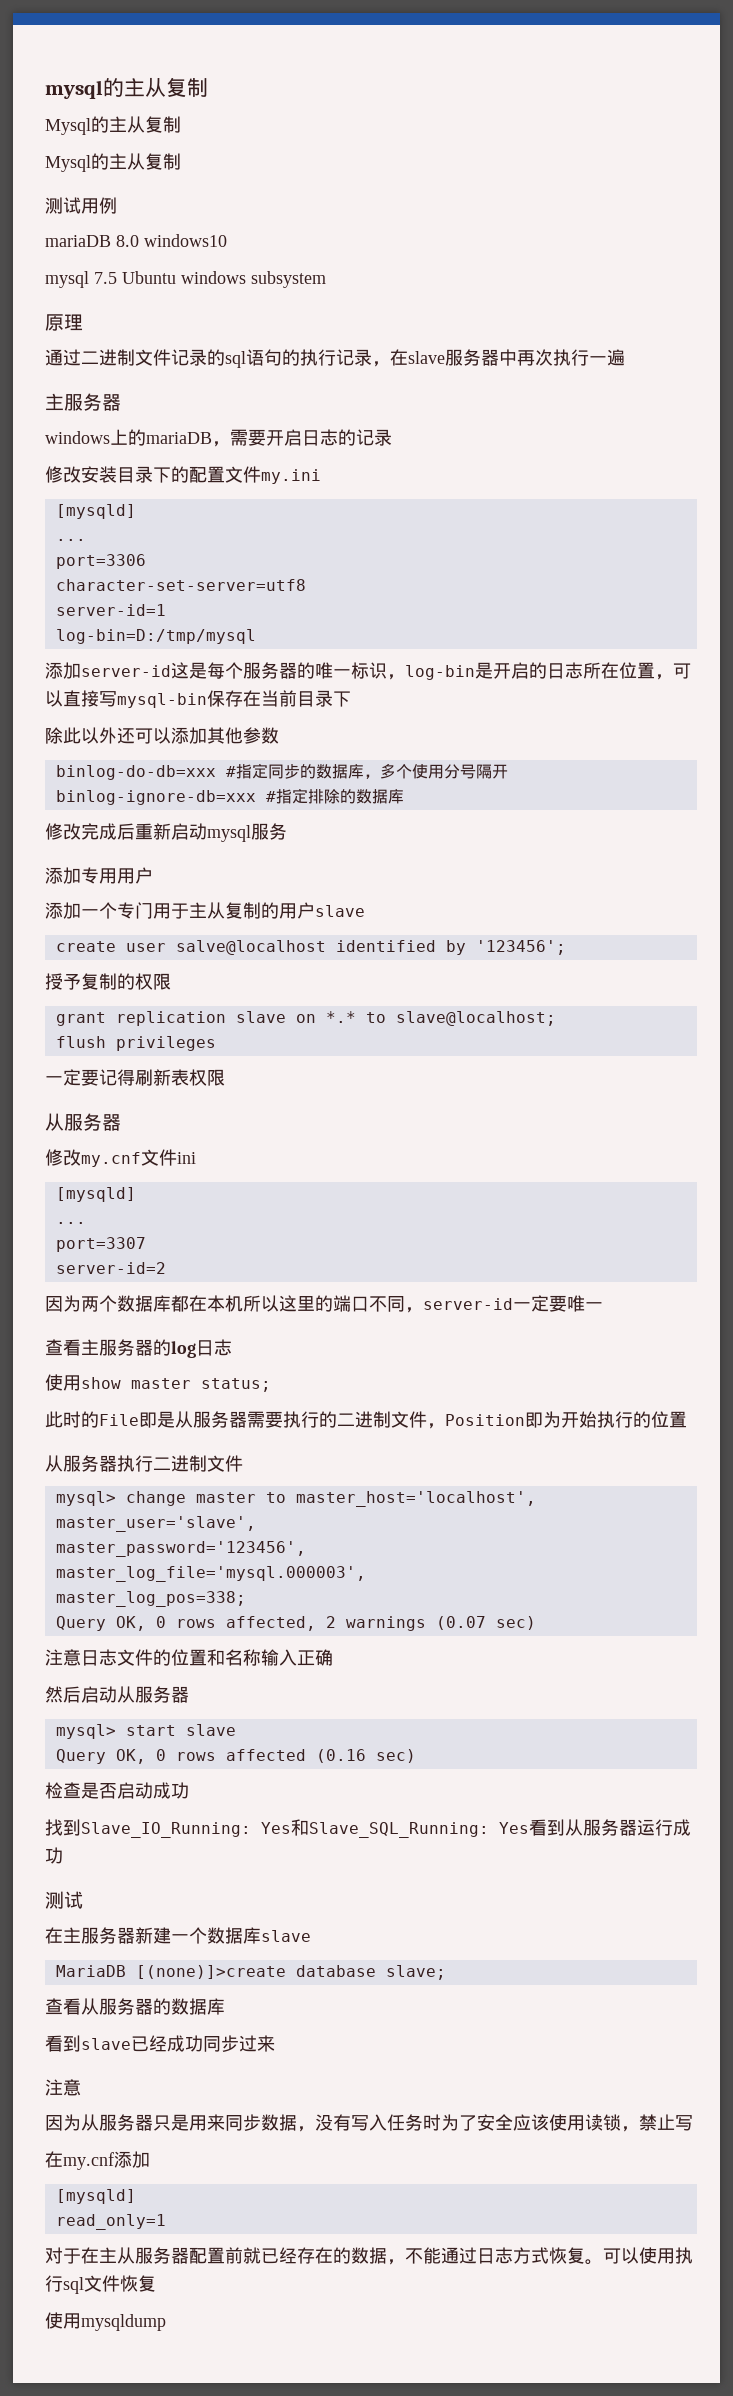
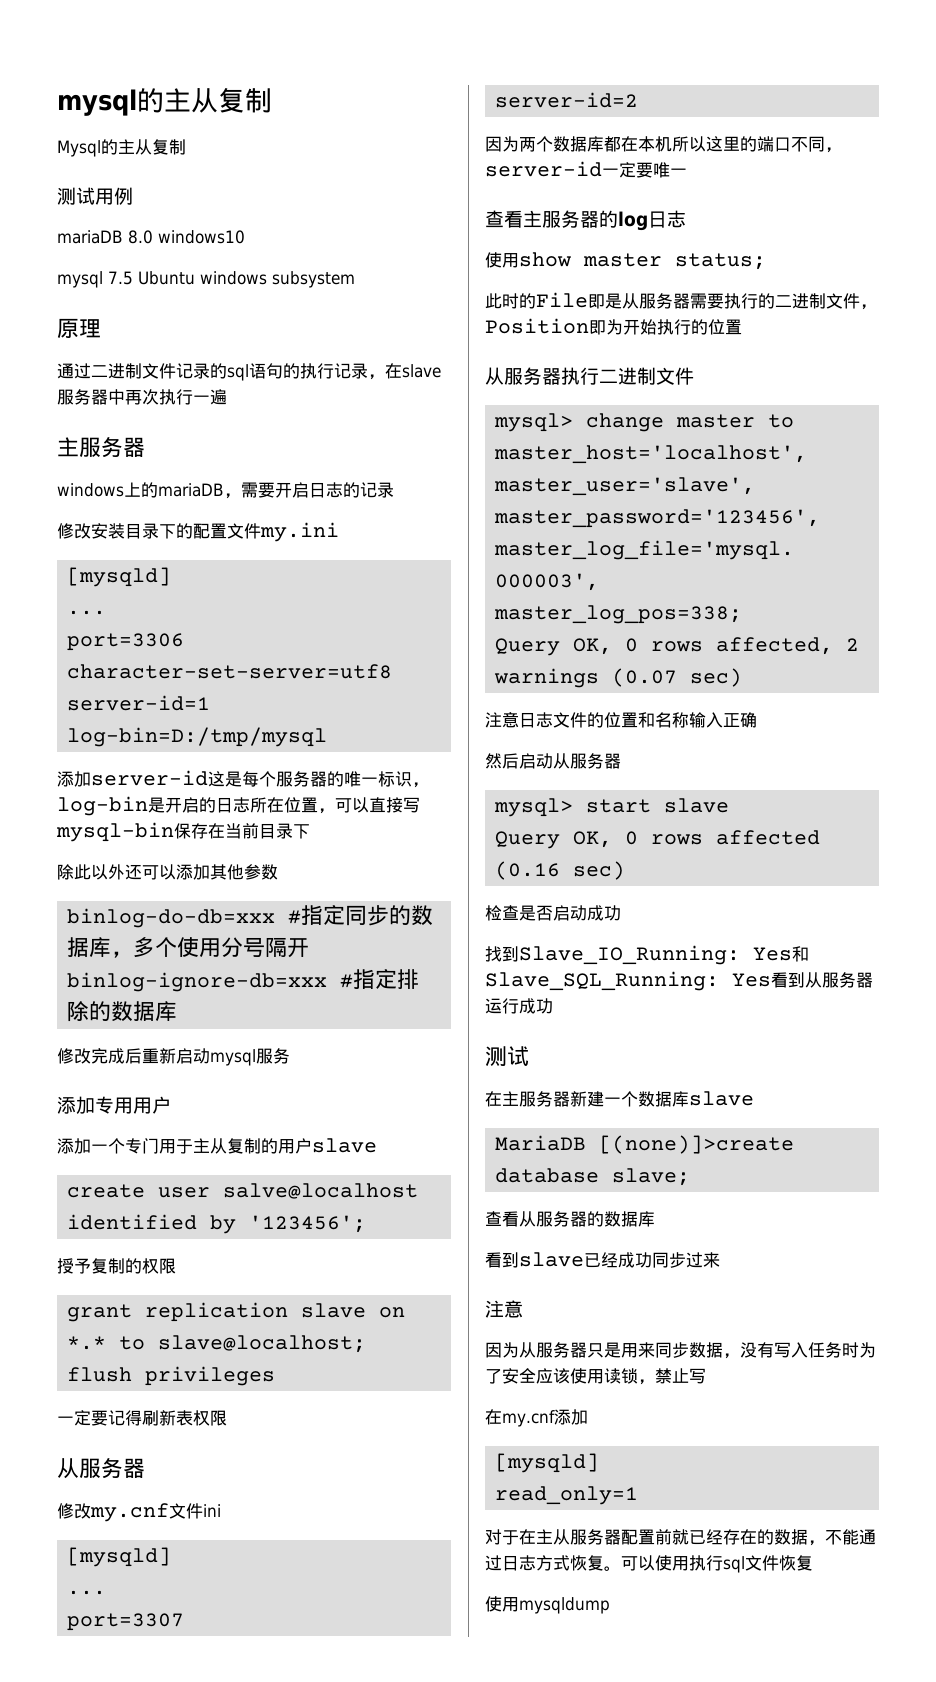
[45,153,181,172] // Mysql的主从复制 -> (186, 147) none

